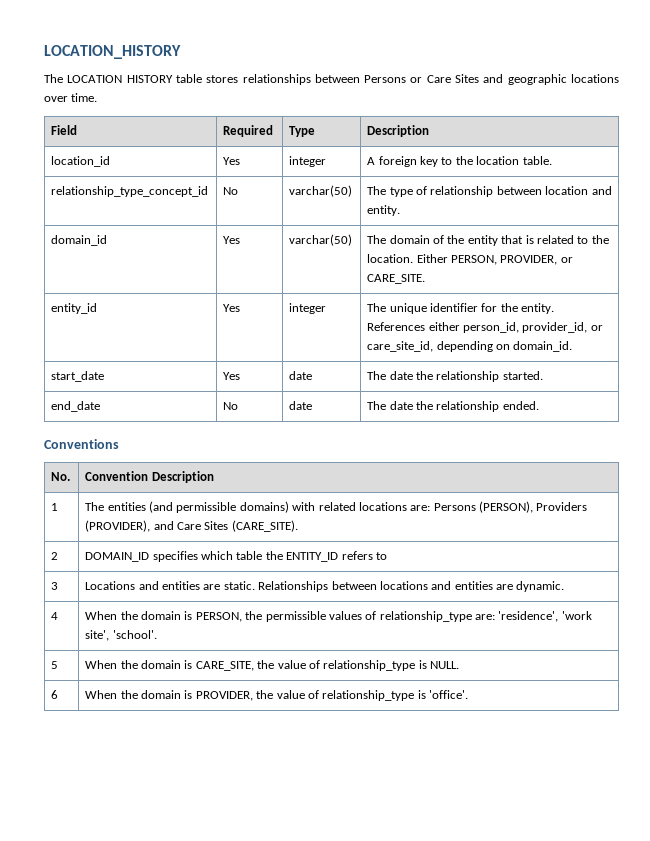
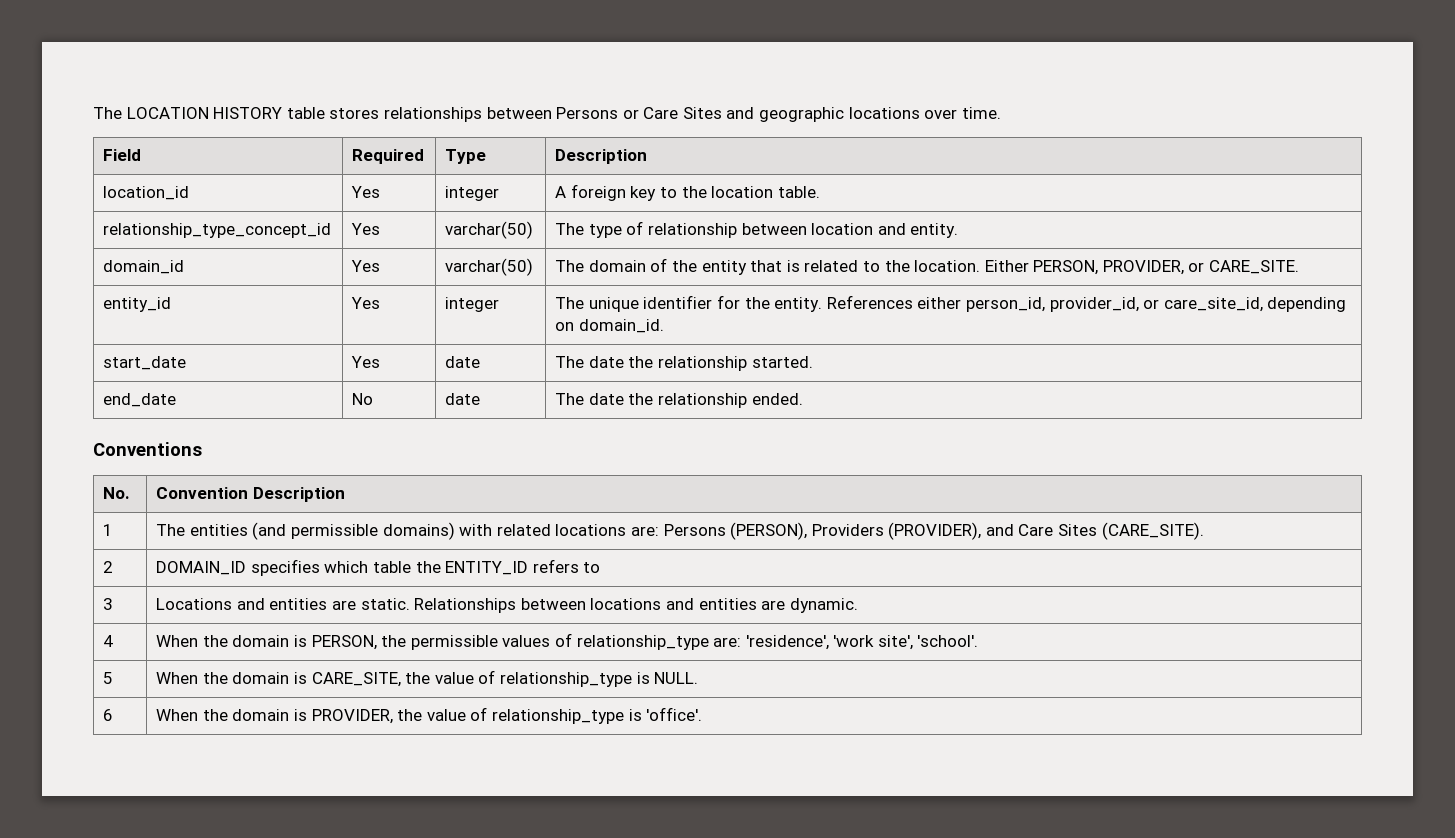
[44,45,181,59] LOCATION_HISTORY // -> (93, 113) none
[223,187,239,195] No -> [351,223,381,235] Yes

